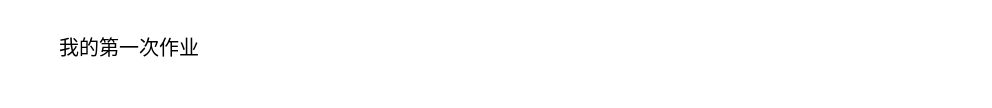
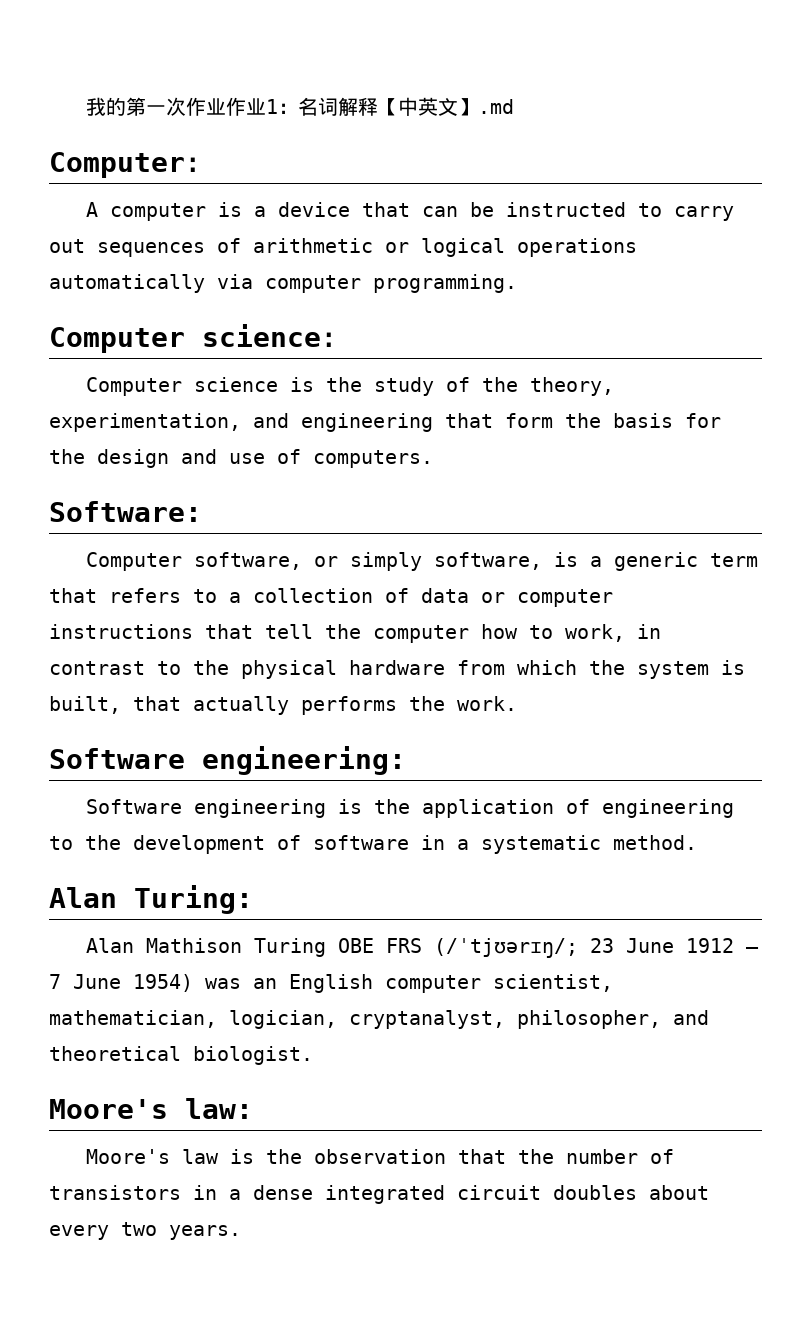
(199, 46) none -> [226,97,515,116] [49,152,213,178] [86,202,735,221] [49,238,637,257] [49,274,517,293] [49,324,349,353] [86,377,615,396] [49,413,721,432] [49,449,433,468] [49,501,202,522] [86,552,759,571] [49,588,613,607] [49,624,661,643] [49,660,745,679] [49,696,517,715] [49,746,406,775] [86,799,735,818] [49,835,697,854] [49,885,253,914] [86,938,760,958] [49,974,613,993] [49,1010,709,1029] [49,1046,313,1065] [49,1098,253,1119] [86,1149,675,1164] [49,1185,709,1204] [49,1222,241,1240] 作业1：名词解释【中英文】.md // Computer： // A computer is a device that can be instructed to carry out sequences of arithmetic or logical operations automatically via computer programming. // Computer science： // Computer science is the study of the theory, experimentation, and engineering that form the basis for the design and use of computers. // Software: // Computer software, or simply software, is a generic term that refers to a collection of data or computer instructions that tell the computer how to work, in contrast to the physical hardware from which the system is built, that actually performs the work. // Software engineering: // Software engineering is the application of engineering to the development of software in a systematic method. // Alan Turing: // Alan Mathison Turing OBE FRS (/ˈtjʊərɪŋ/; 23 June 1912 – 7 June 1954) was an English computer scientist, mathematician, logician, cryptanalyst, philosopher, and theoretical biologist. // Moore's law: // Moore's law is the observation that the number of transistors in a dense integrated circuit doubles about every two years.

